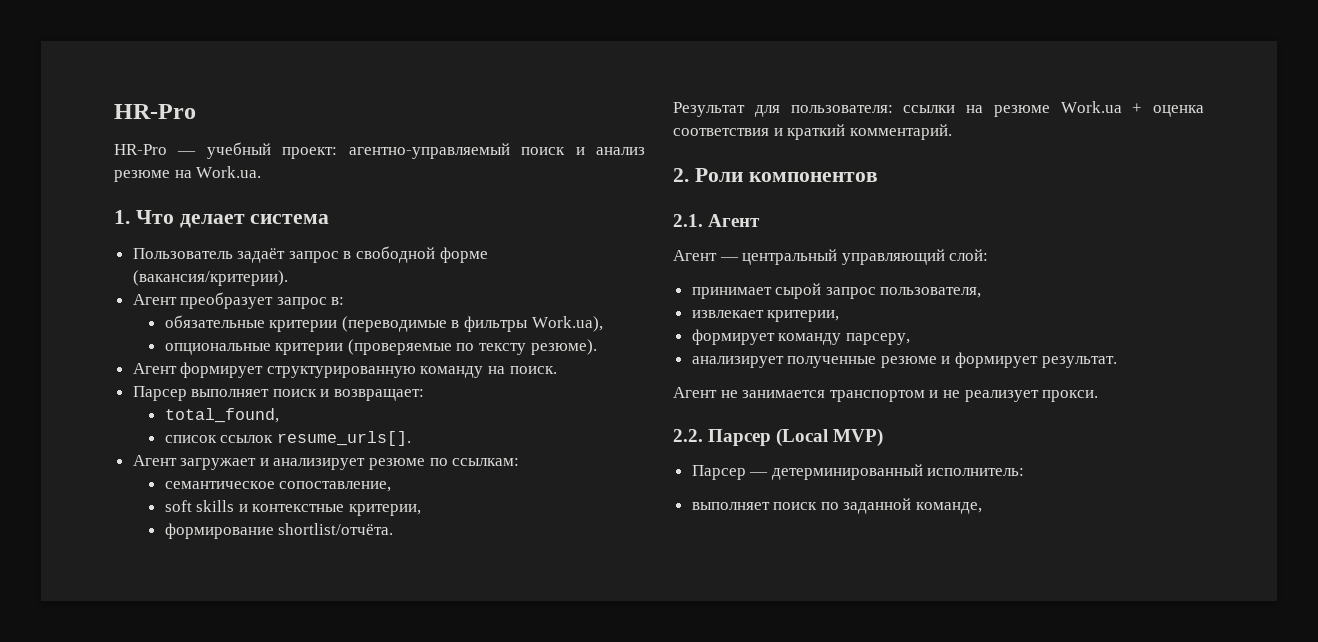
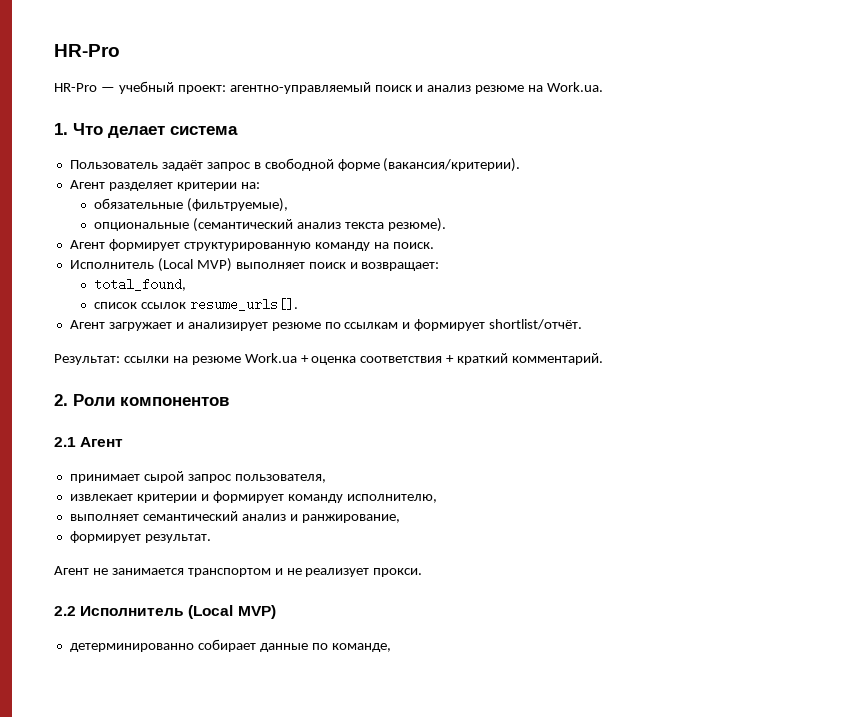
[180,292,345,309] [164,315,603,332] [164,339,527,355] преобразует запрос в: // обязательные критерии (переводимые в фильтры Work.ua), // опциональные критерии (проверяемые по тексту -> [108,182,260,191] [93,198,288,212] [93,218,384,232] разделяет критерии на: // обязательные (фильтруемые), // опциональные (семантический анализ текста
[132,386,187,401] Парсер -> [69,258,232,272] Исполнитель (Local MVP)
[452,458,520,466] [164,481,392,492] [164,500,422,516] [164,523,394,539] [673,102,893,117] ссылкам: // семантическое сопоставление, // soft skills и контекстные критерии, // формирование shortlist/отчёта. // Результат для пользователя: -> [344,319,583,331] [54,354,120,365] ссылкам и формирует shortlist/отчёт. // Результат:
[773,128,783,136] и -> [446,355,455,363] +
[673,214,761,227] [673,249,989,265] 2.1. Агент // Агент — центральный управляющий слой: -> [54,437,124,447] 2.1 Агент
[767,310,840,322] [691,329,910,345] [691,356,951,368] критерии, // формирует команду парсеру, // анализирует полученные резюме и -> [136,491,437,503] [69,511,400,523] критерии и формирует команду исполнителю, // выполняет семантический анализ и ранжирование, //
[673,429,772,446] 2.2. Парсер -> [54,606,185,616] 2.2 Исполнитель
[691,464,1025,480] [691,498,912,514] Парсер — детерминированный исполнитель: // выполняет поиск по заданной -> [69,639,328,652] детерминированно собирает данные по

